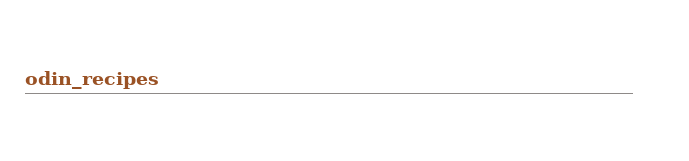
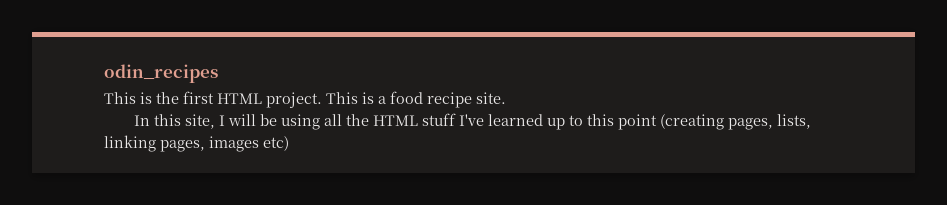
(159, 80) none -> [104,91,506,108] [133,113,811,130] [104,135,289,152] // This is the first HTML project. This is a food recipe site. // In this site, I will be using all the HTML stuff I've learned up to this point (creating pages, lists, linking pages, images etc)

